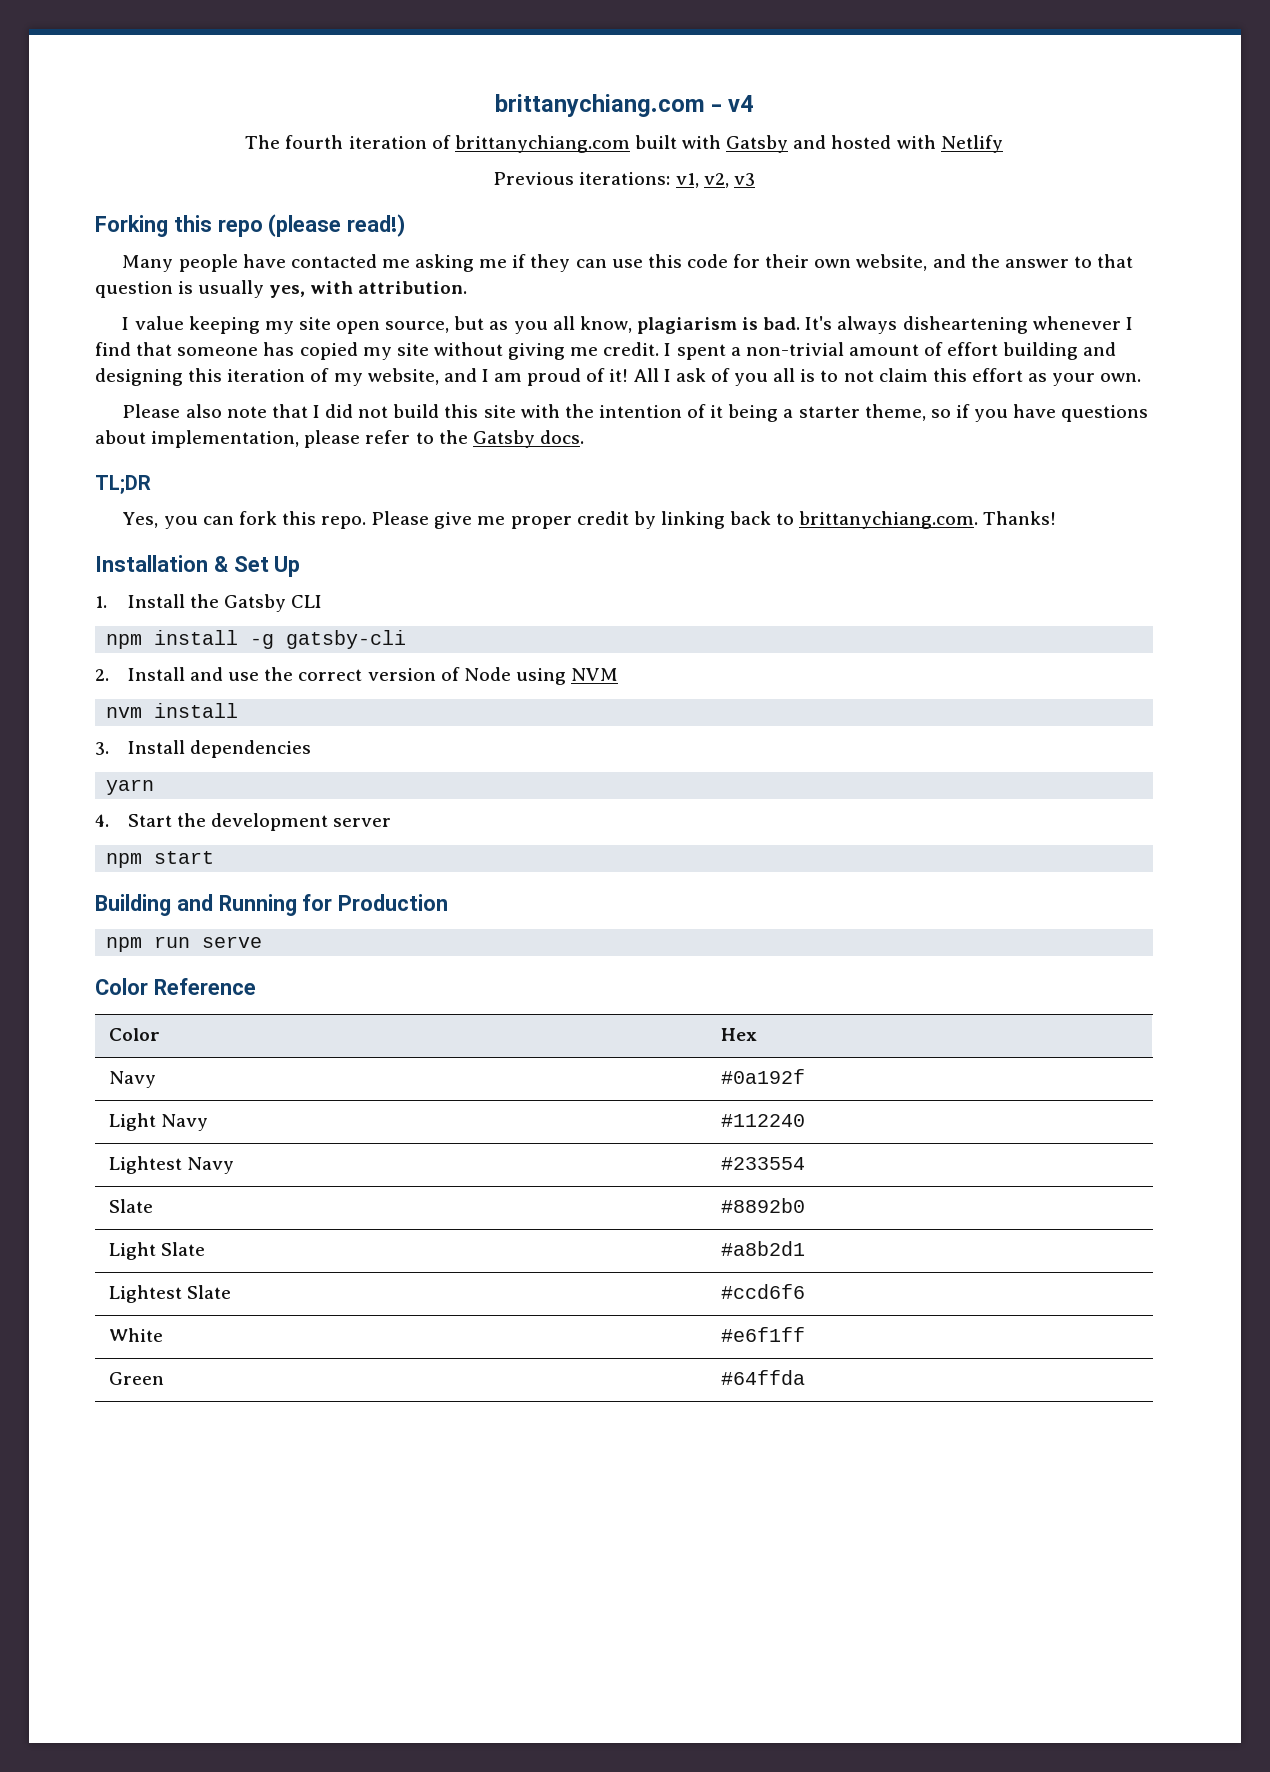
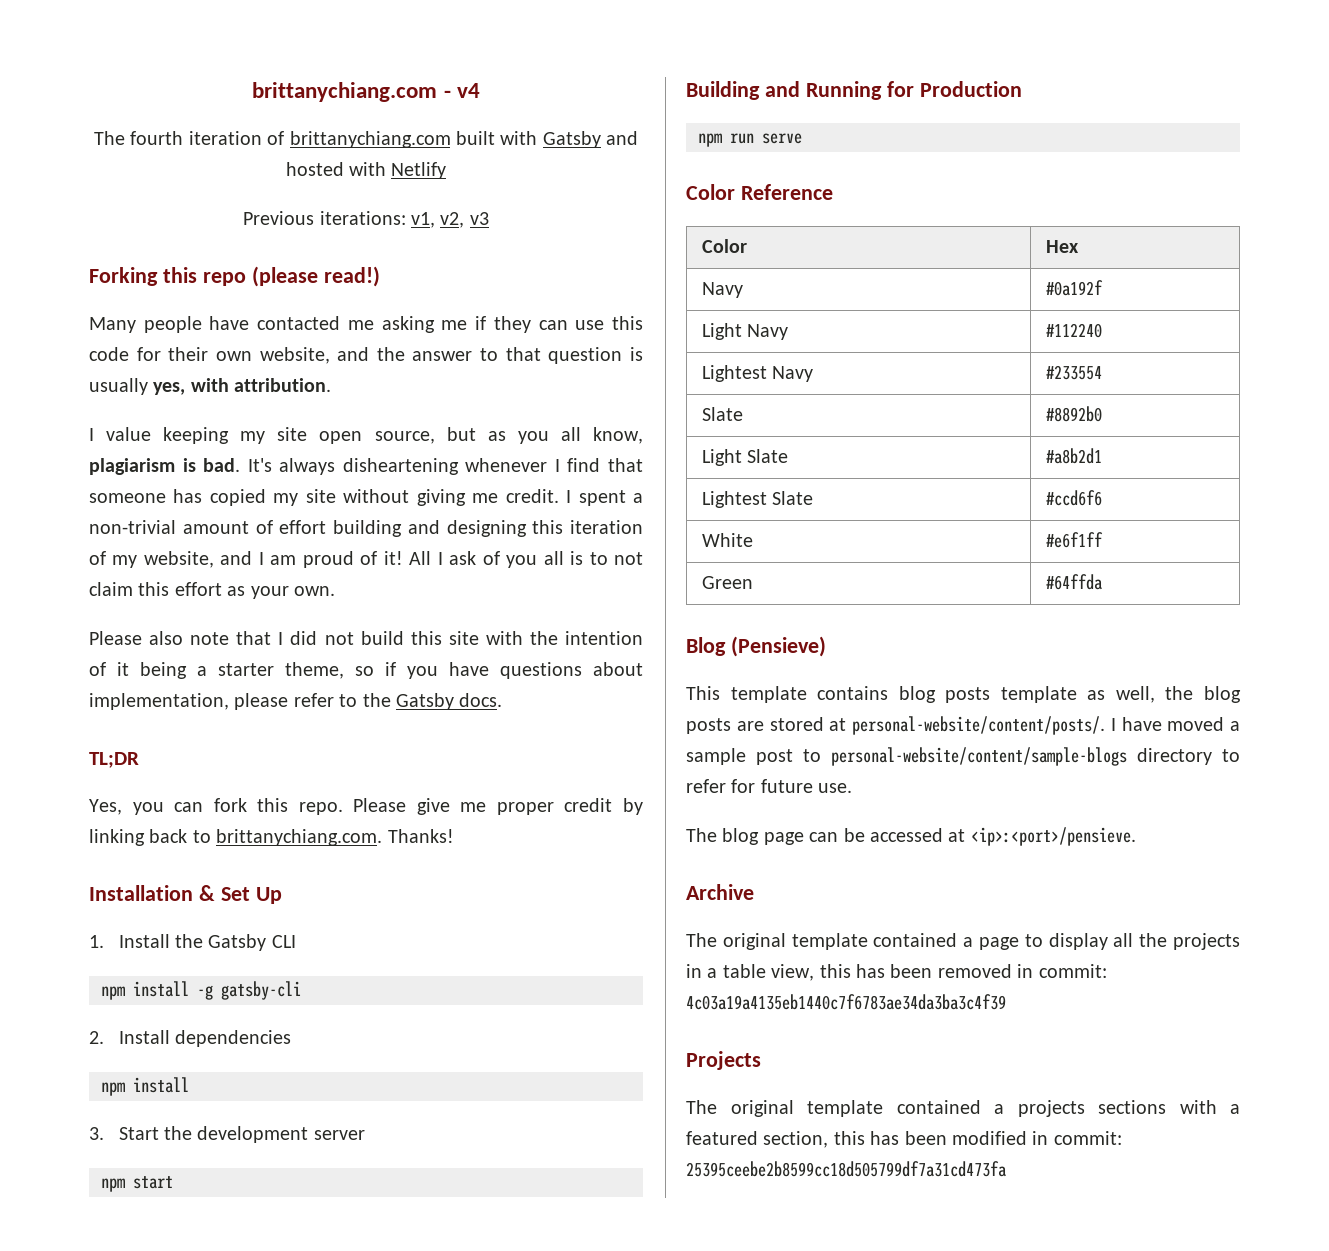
[190,667,619,685] [106,703,239,718] [95,740,312,758] [106,779,155,795] [95,814,109,827] and use the correct version of Node using NVM // nvm install // 3. Install dependencies // yarn // 4. -> [174,1030,291,1047] [101,1077,189,1096] [89,1127,104,1140] dependencies // npm install // 3.
(805, 1377) none -> [686,636,826,657] [686,686,1241,703] [686,716,1240,735] [686,747,1240,766] [686,779,853,793] [686,827,1136,846] [686,884,754,900] [686,933,1240,950] [686,964,1107,981] [686,994,1006,1010] [686,1051,761,1070] [686,1100,1240,1117] [686,1131,1122,1148] [686,1161,1006,1177] // Blog (Pensieve) // This template contains blog posts template as well, the blog posts are stored at personal-website/content/posts/. I have moved a sample post to personal-website/content/sample-blogs directory to refer for future use. // The blog page can be accessed at <ip>:<port>/pensieve. // Archive // The original template contained a page to display all the projects in a table view, this has been removed in commit: 4c03a19a4135eb1440c7f6783ae34da3ba3c4f39 // Projects // The original template contained a projects sections with a featured section, this has been modified in commit: 25395ceebe2b8599cc18d505799df7a31cd473fa

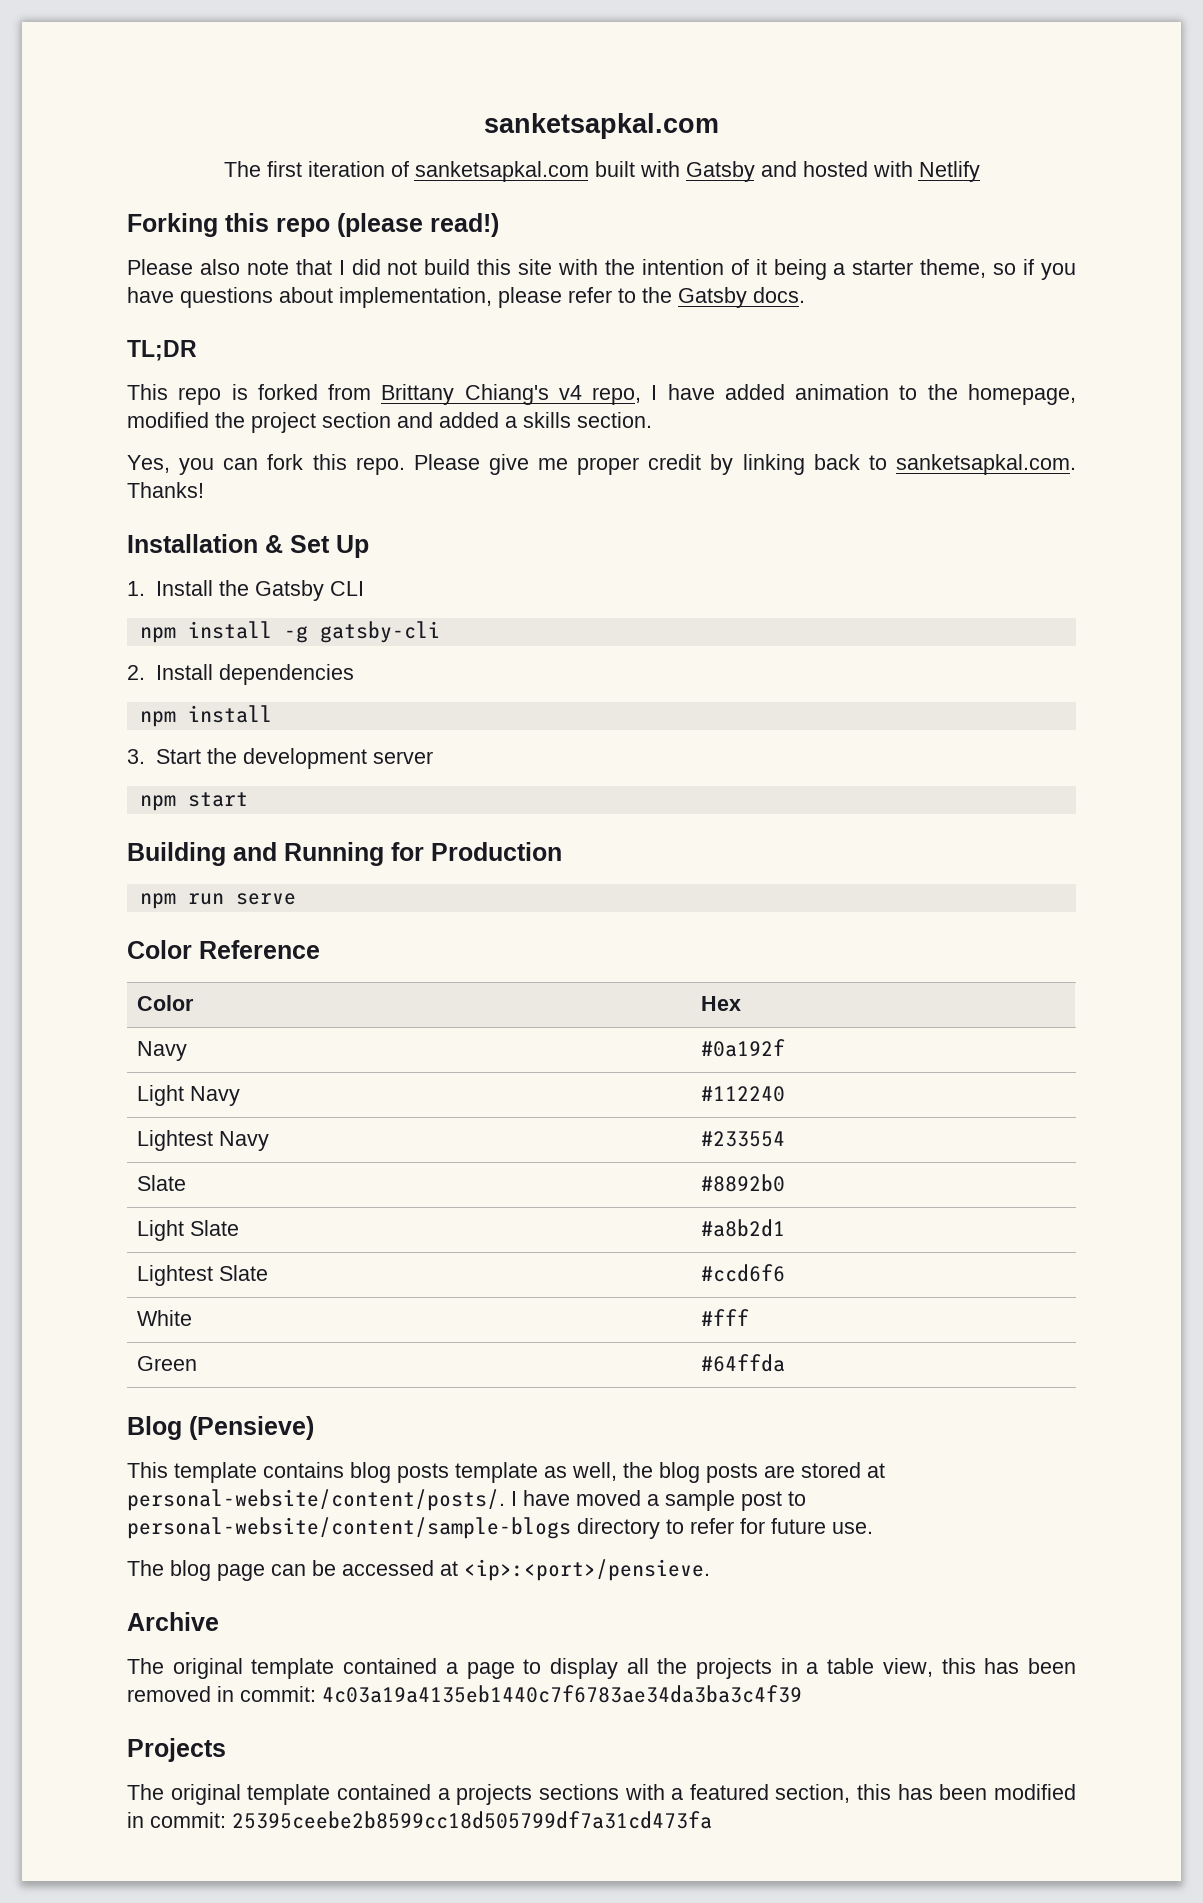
[252,82,480,102] [93,131,451,148] brittanychiang.com - v4 // The fourth iteration of brittanychiang.com -> [484,113,719,139] [223,161,589,182] sanketsapkal.com // The first iteration of sanketsapkal.com
[243,211,489,228] // Previous iterations: v1, v2, v3 -> (980, 171) none
[89,316,644,333] [89,347,643,364] [89,378,332,395] [89,427,644,444] [89,458,643,475] [89,489,643,506] [89,520,643,537] [89,551,644,568] [89,582,335,599] // Many people have contacted me asking me if they can use this code for their own website, and the answer to that question is usually yes, with attribution. // I value keeping my site open source, but as you all know, plagiarism is bad. It's always disheartening whenever I find that someone has copied my site without giving me credit. I spent a non-trivial amount of effort building and designing this iteration of my website, and I am proud of it! All I ask of you all is to not claim this effort as your own. -> (499, 225) none
(139, 760) none -> [127,384,1076,405] [127,412,652,433] // This repo is forked from Brittany Chiang's v4 repo, I have added animation to the homepage, modified the project section and added a skills section.
[216,829,383,846] brittanychiang.com. -> [895,454,1076,475] sanketsapkal.com.
[1045,532,1103,548] #e6f1ff -> [700,1309,749,1326] #fff

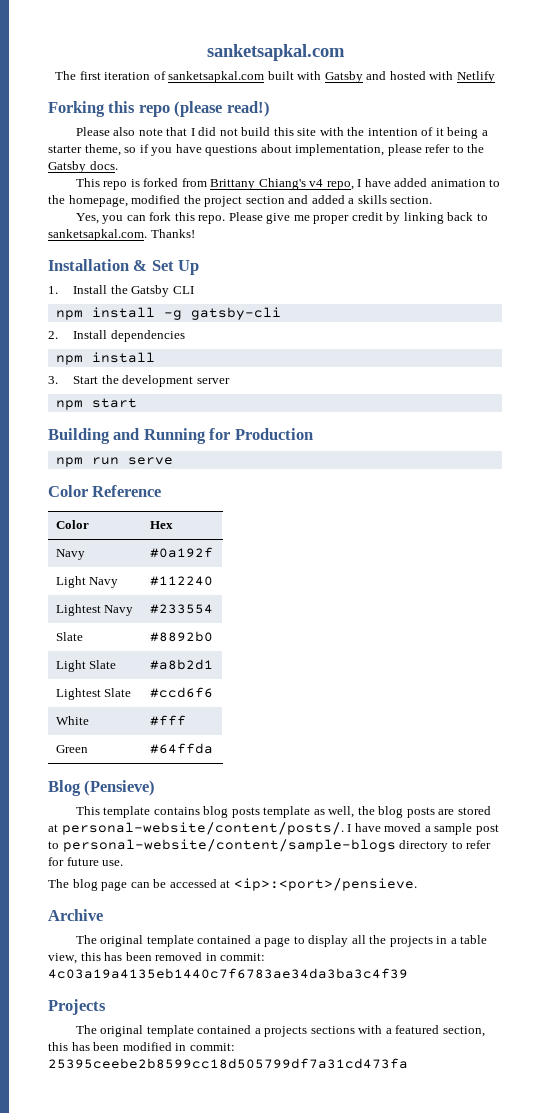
[127,340,197,361] // TL;DR -> (118, 165) none

